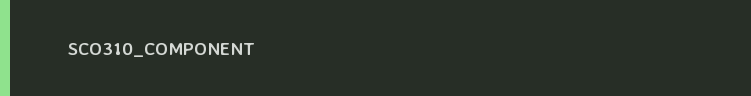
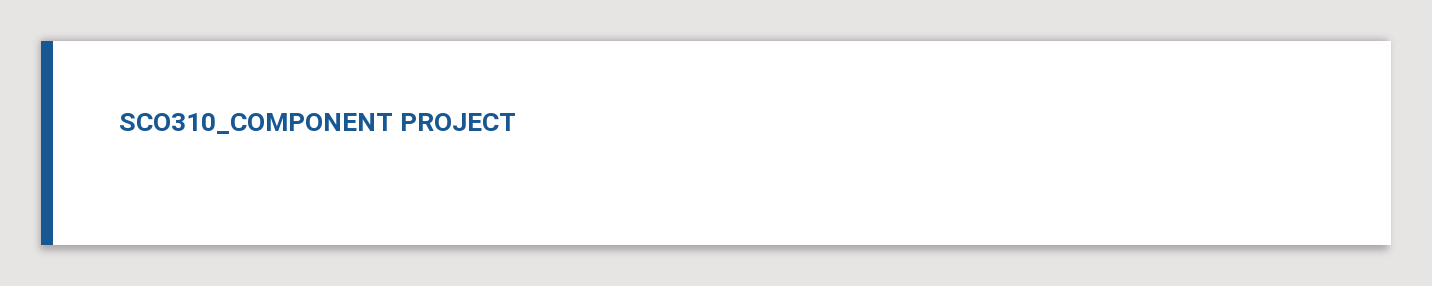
(255, 50) none -> [400,113,517,131] PROJECT

